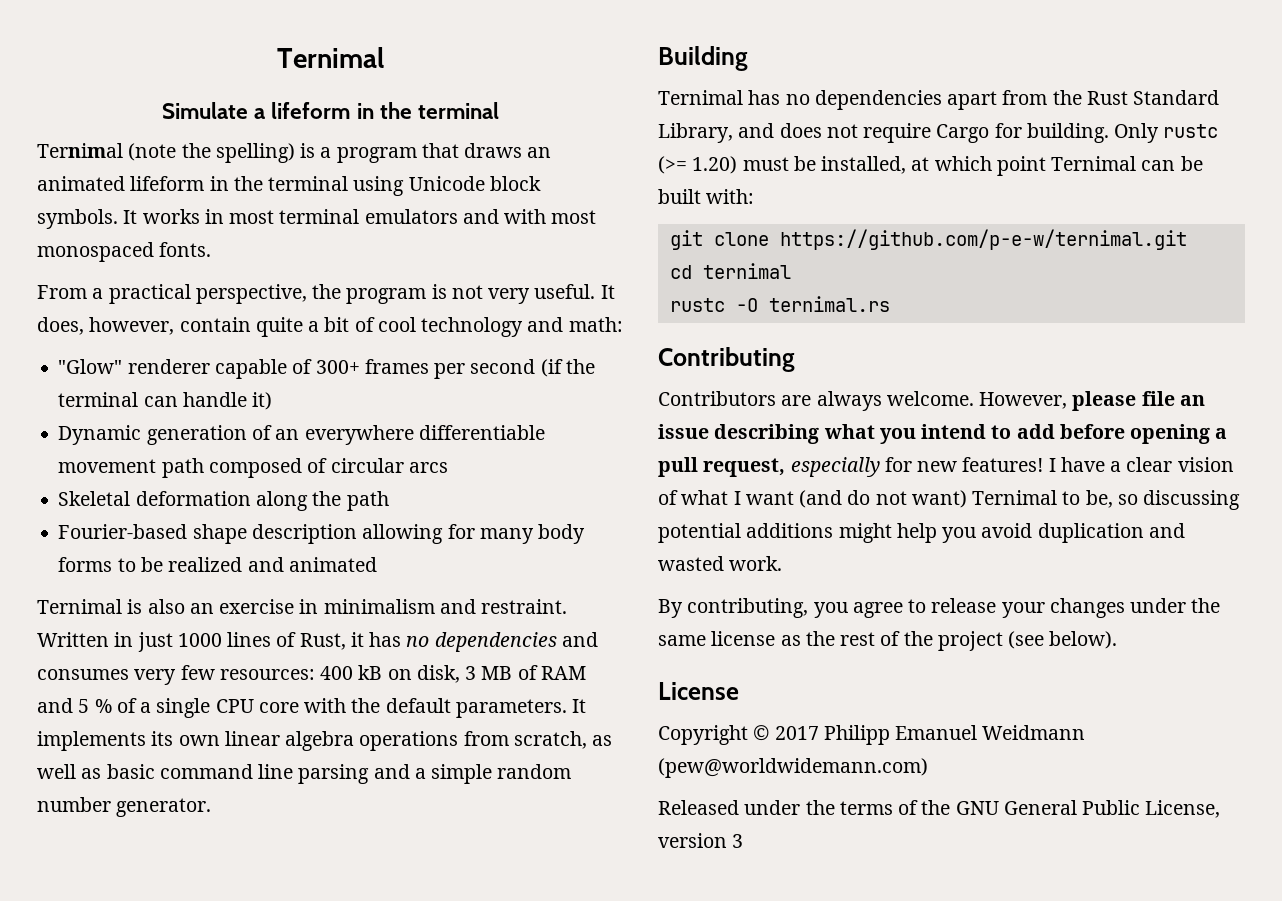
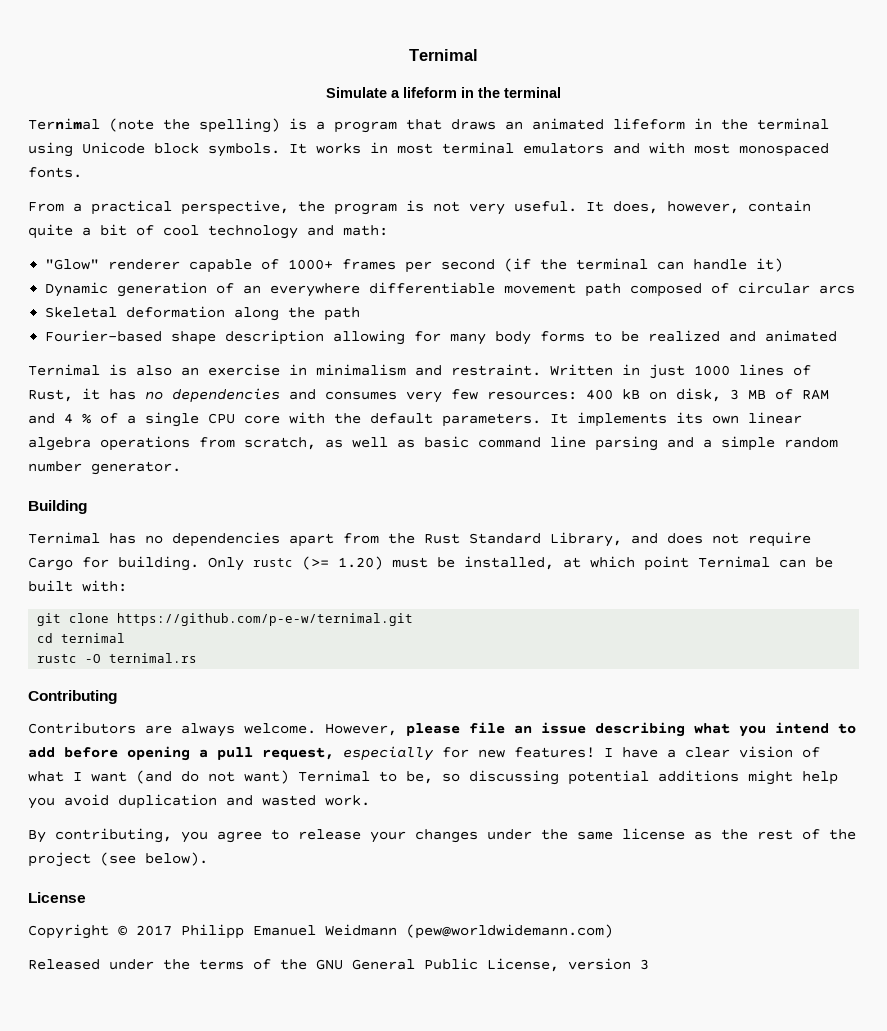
[315,360,360,374] 300+ -> [288,259,334,270] 1000+
[78,699,90,713] 5 -> [64,413,73,424] 4

